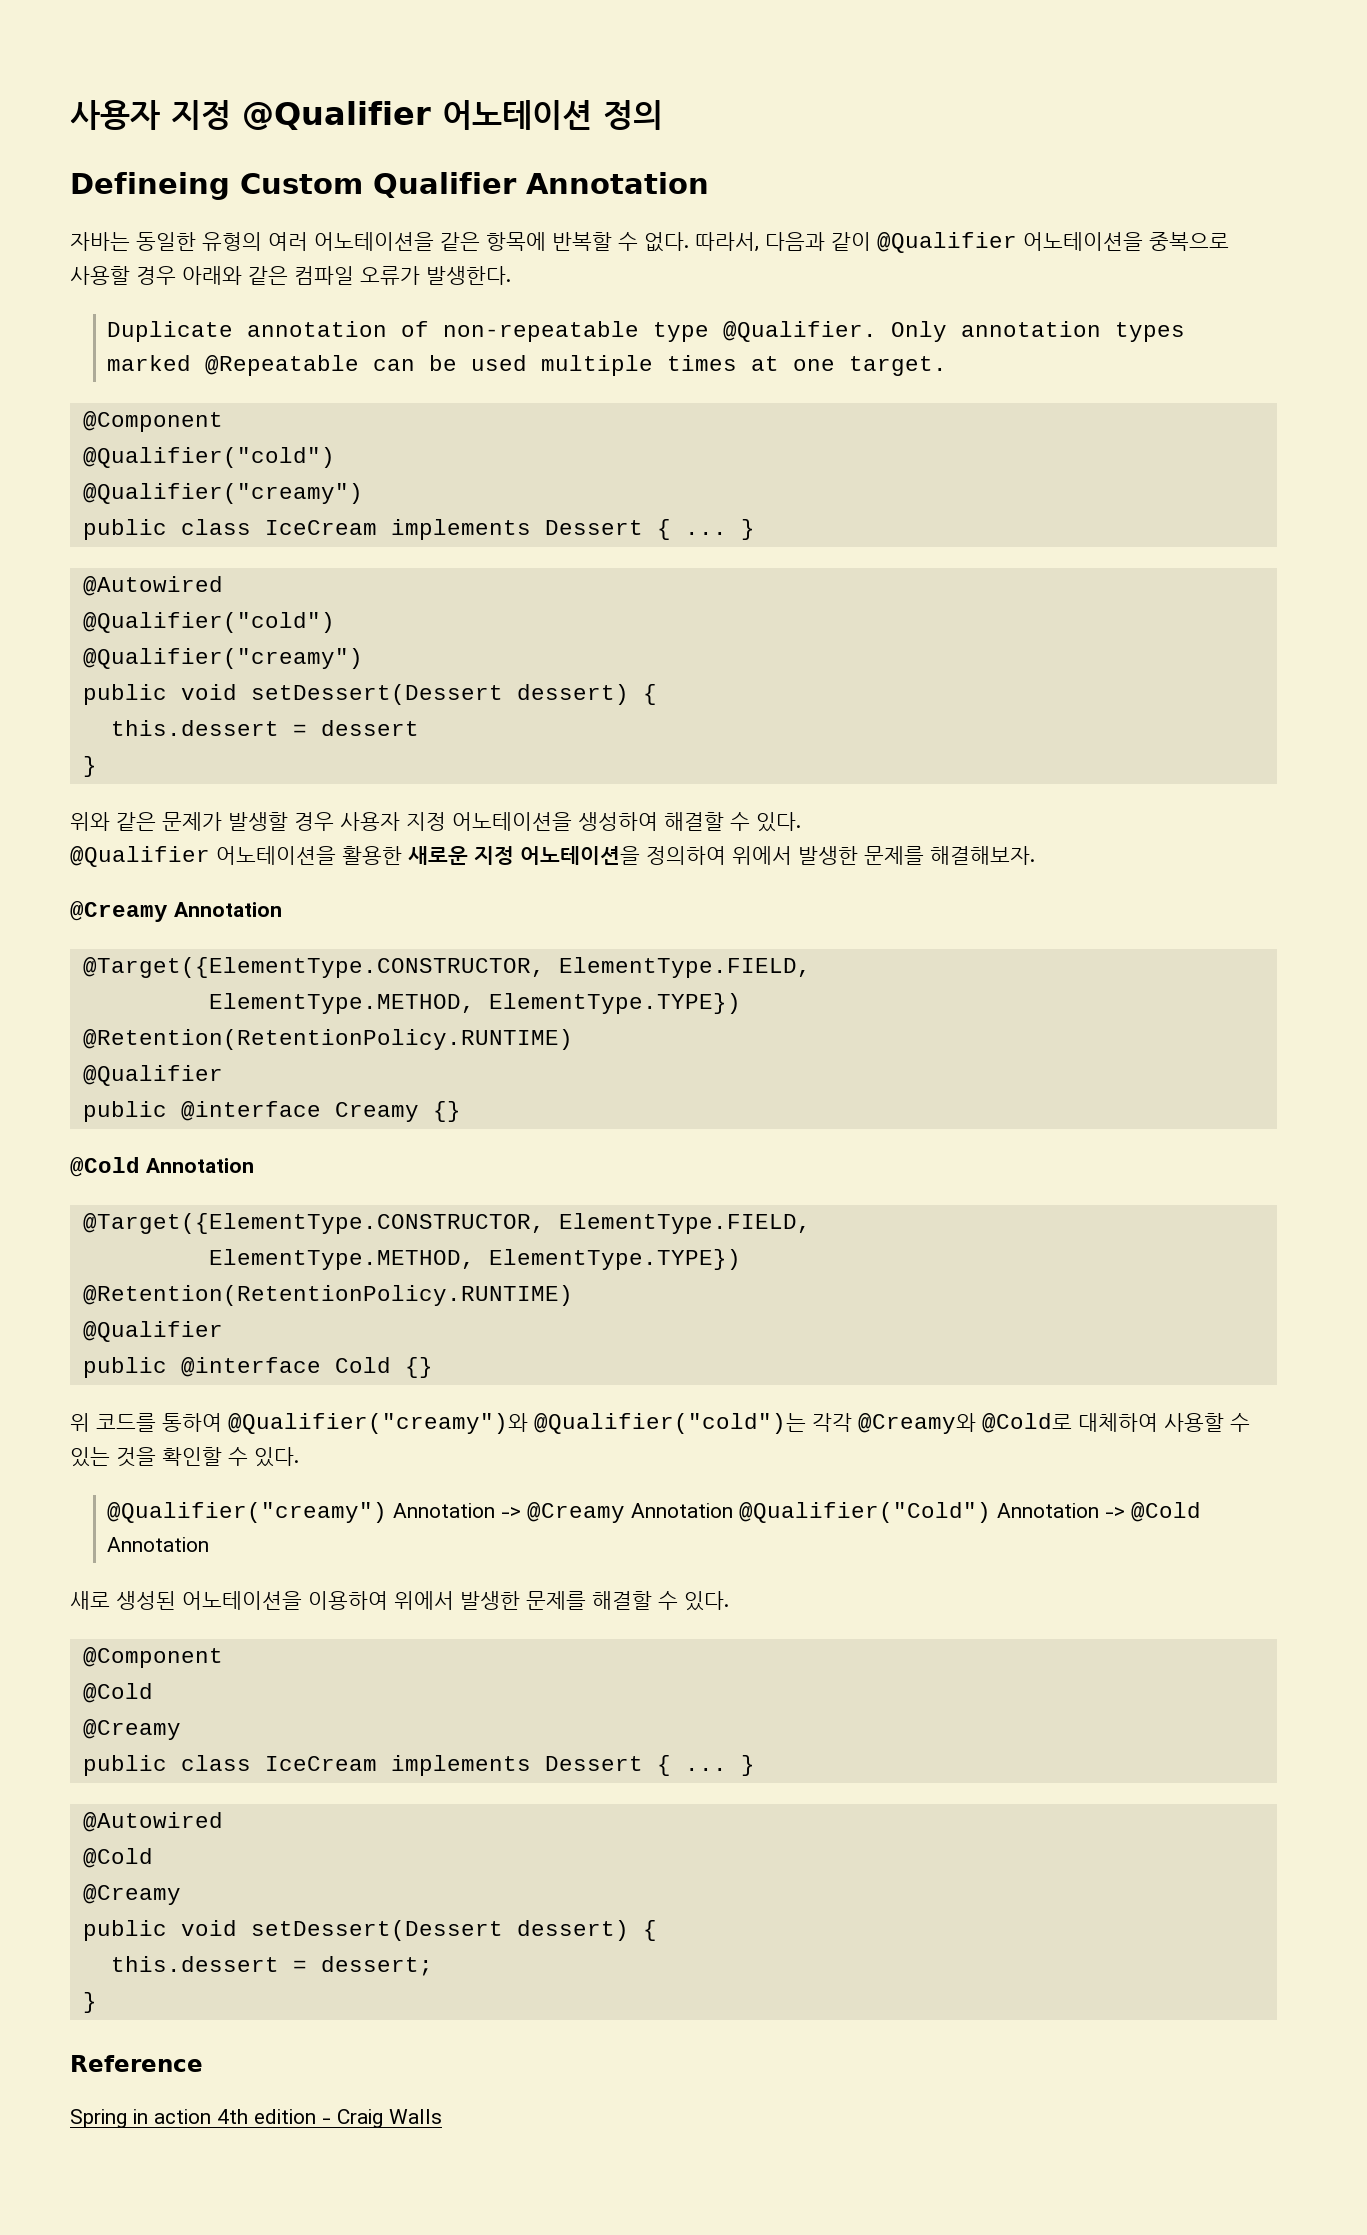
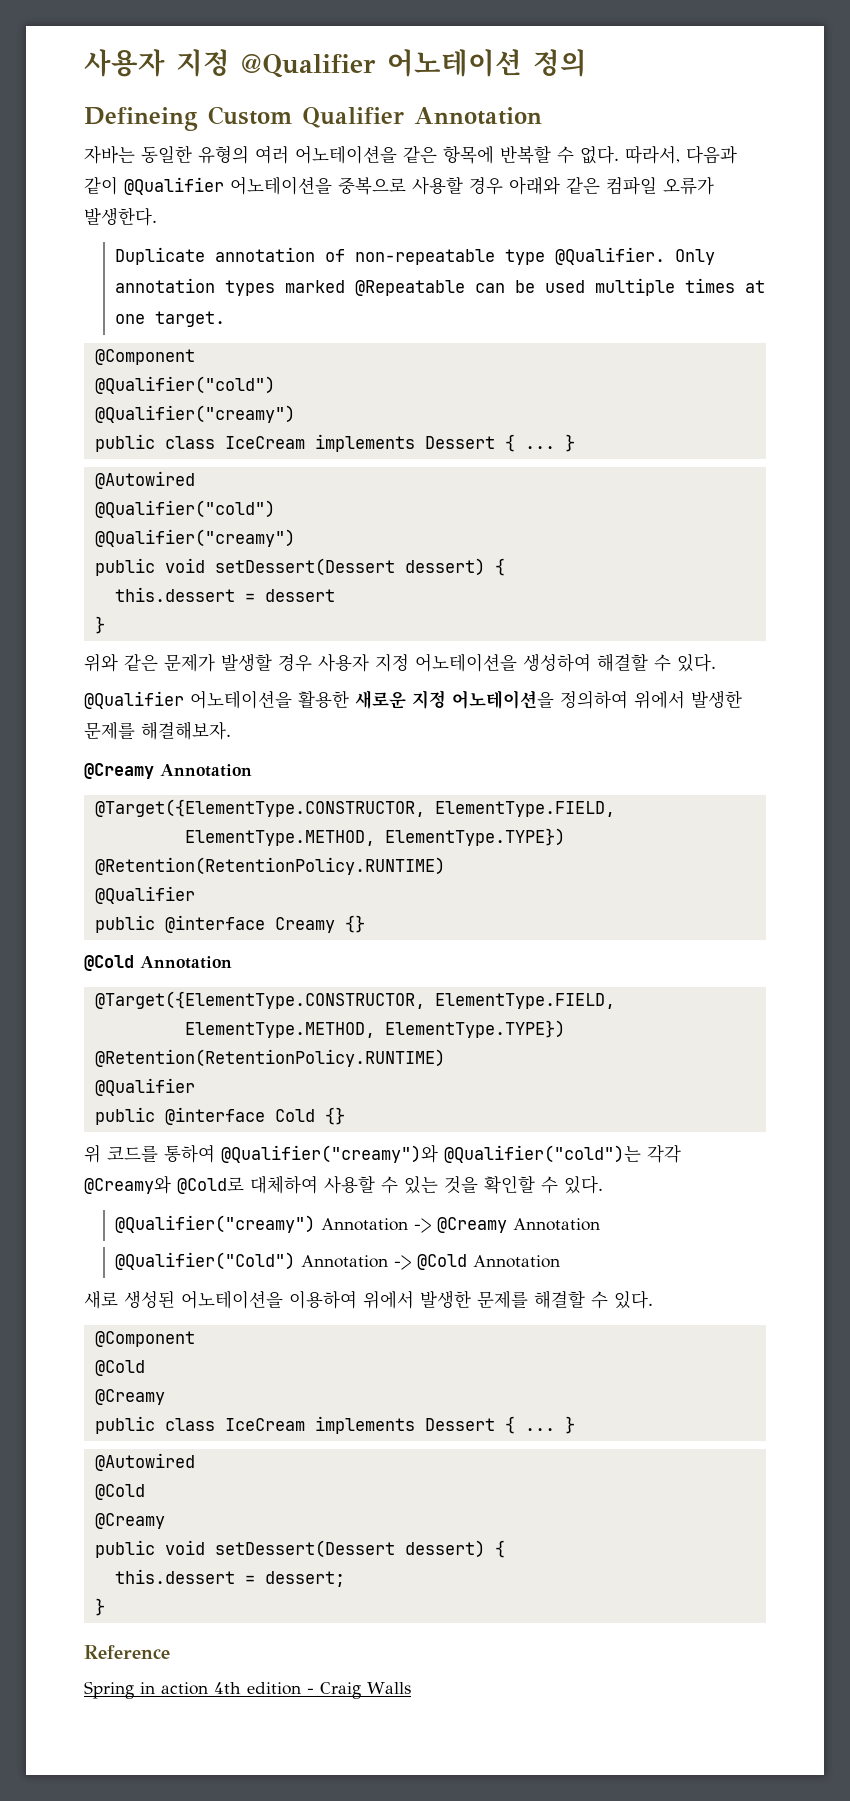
(734, 1510) none -> (601, 1224) //

